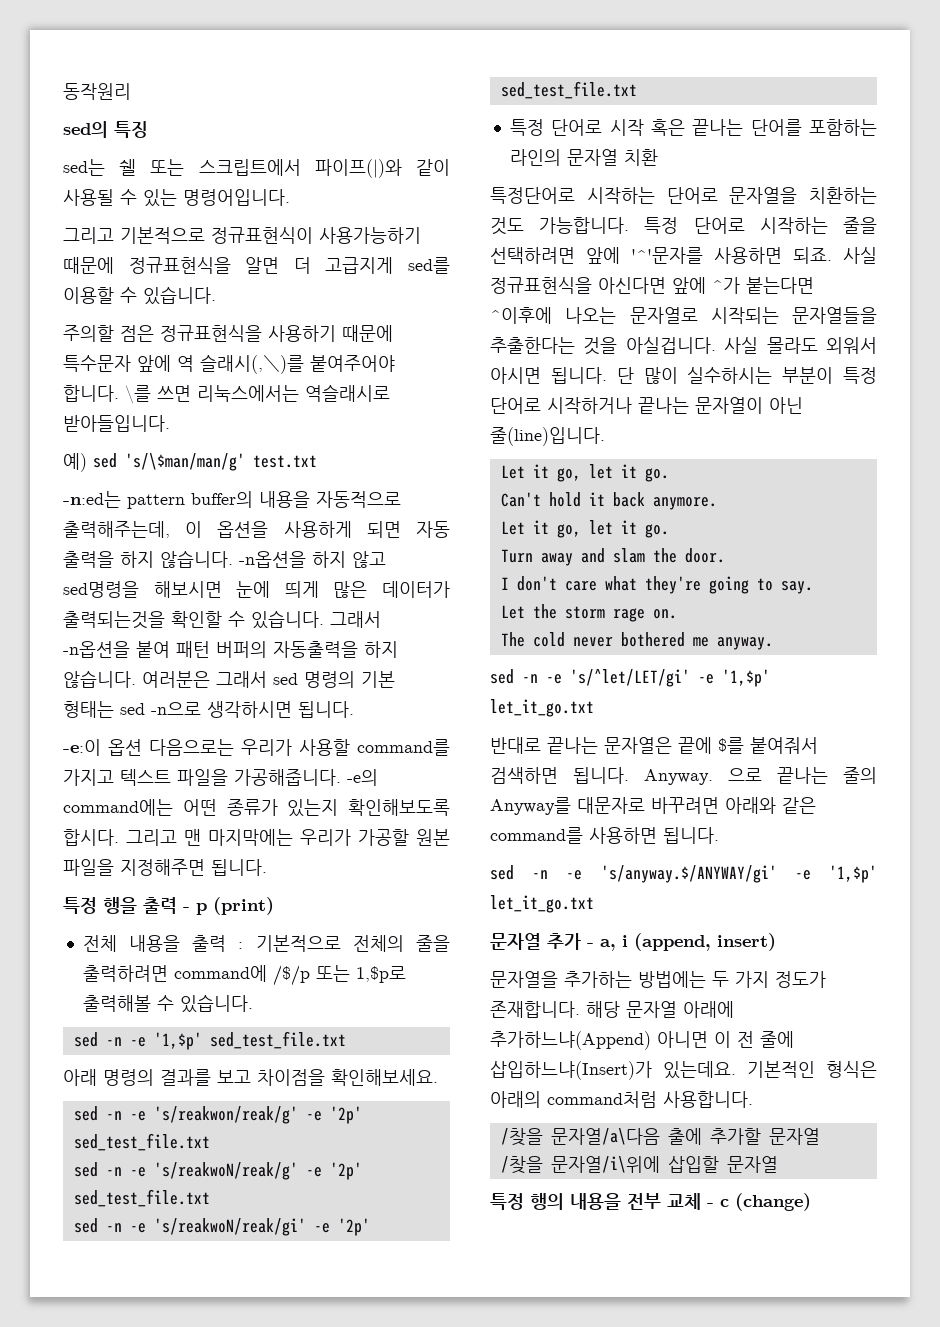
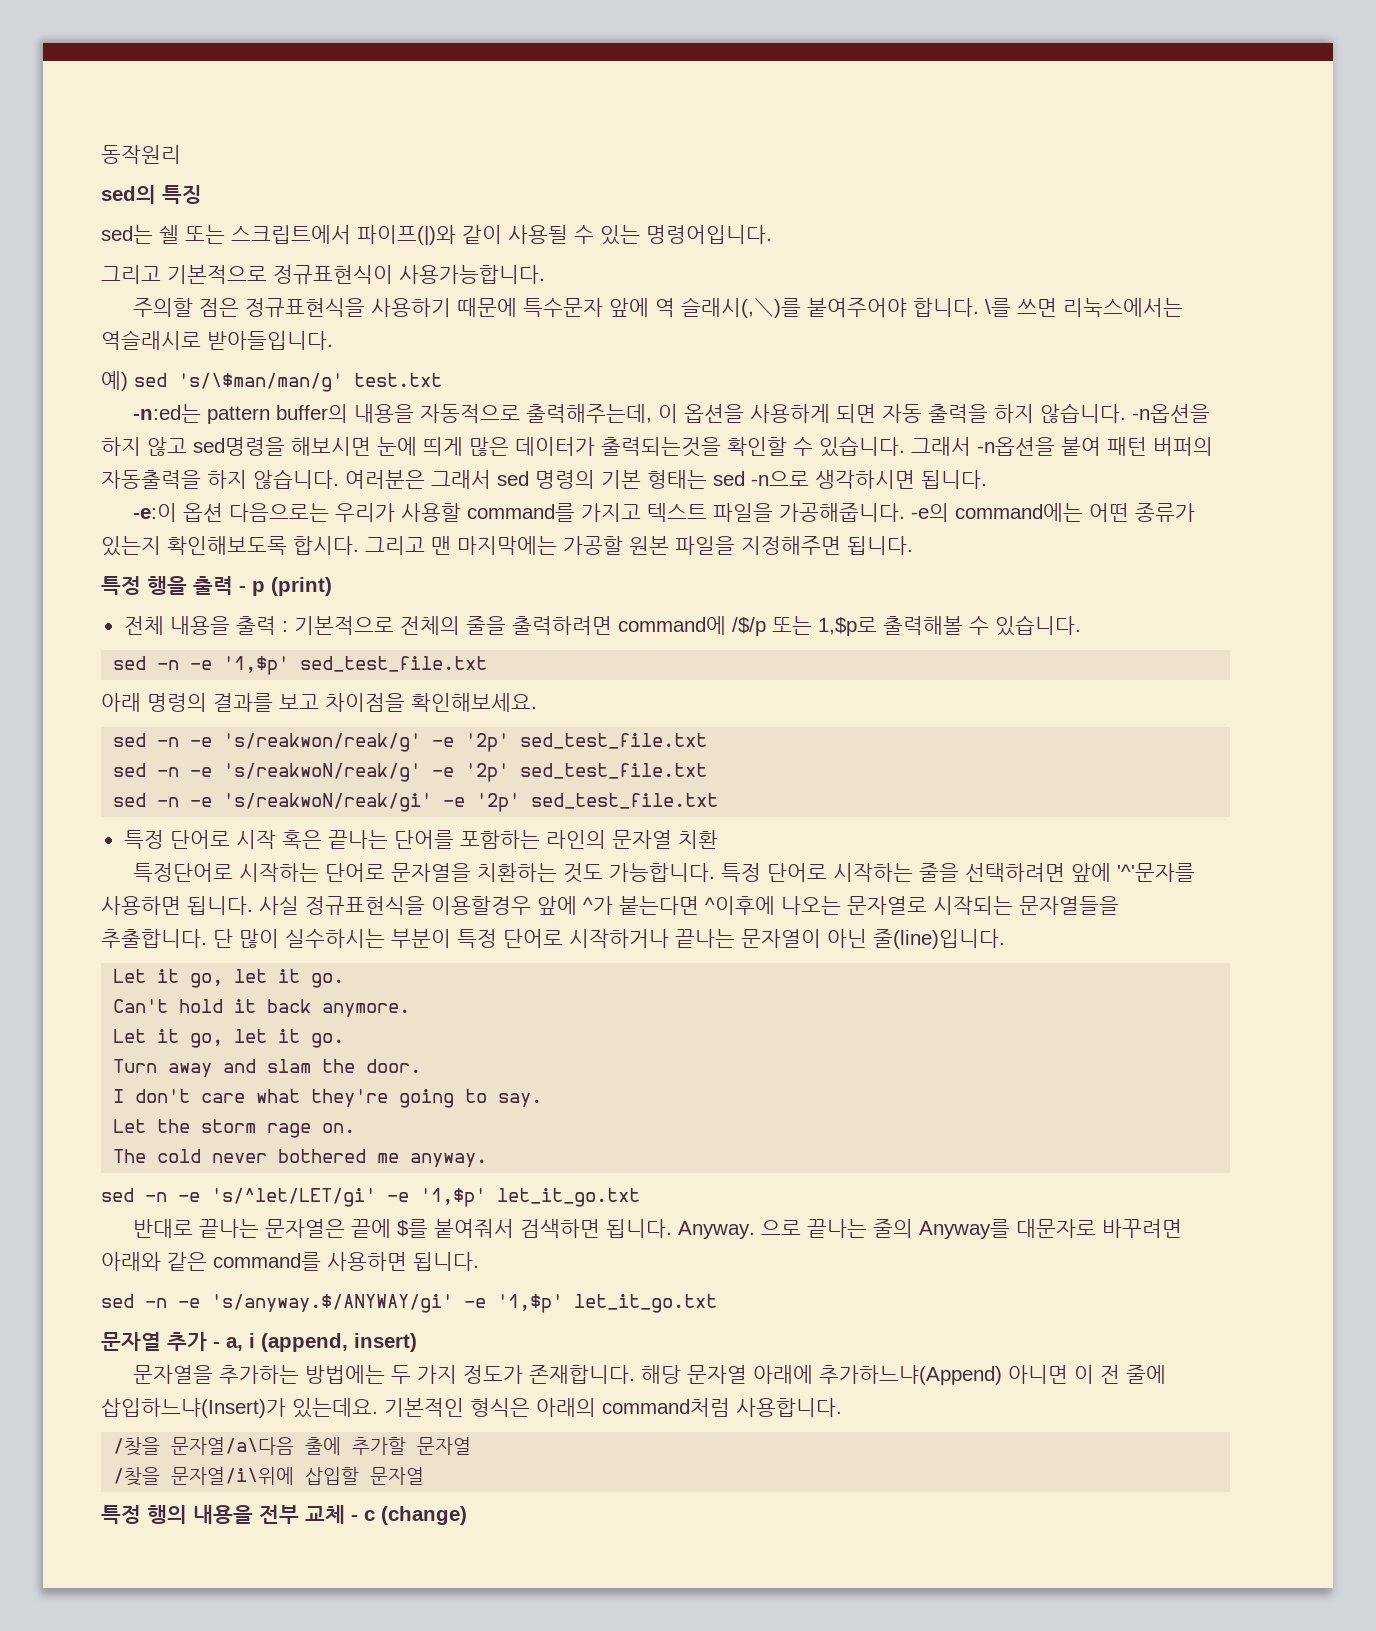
[319,227,421,244] [63,257,450,274] [63,286,216,305] 사용가능하기 때문에 정규표현식을 알면 더 고급지게 sed를 이용할 수 있습니다. -> [399,265,545,284] 사용가능합니다.
[300,829,351,846] 우리가 -> (557, 545) none
[793,247,832,264] 되죠. -> [187,896,253,915] 됩니다.
[598,277,666,294] 아신다면 -> [431,896,531,915] 이용할경우
[490,337,877,355] [490,367,607,384] 추출한다는 것을 아실겁니다. 사실 몰라도 외워서 아시면 됩니다. -> [101,929,207,948] 추출합니다.

